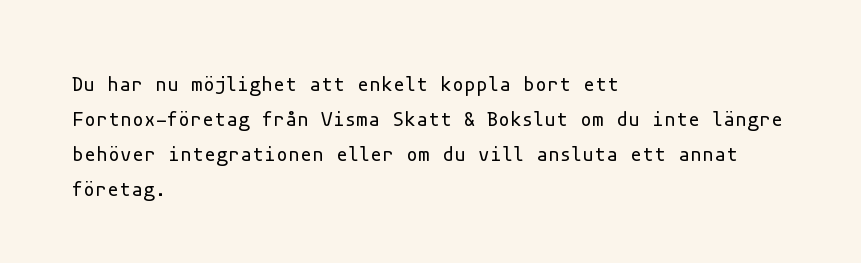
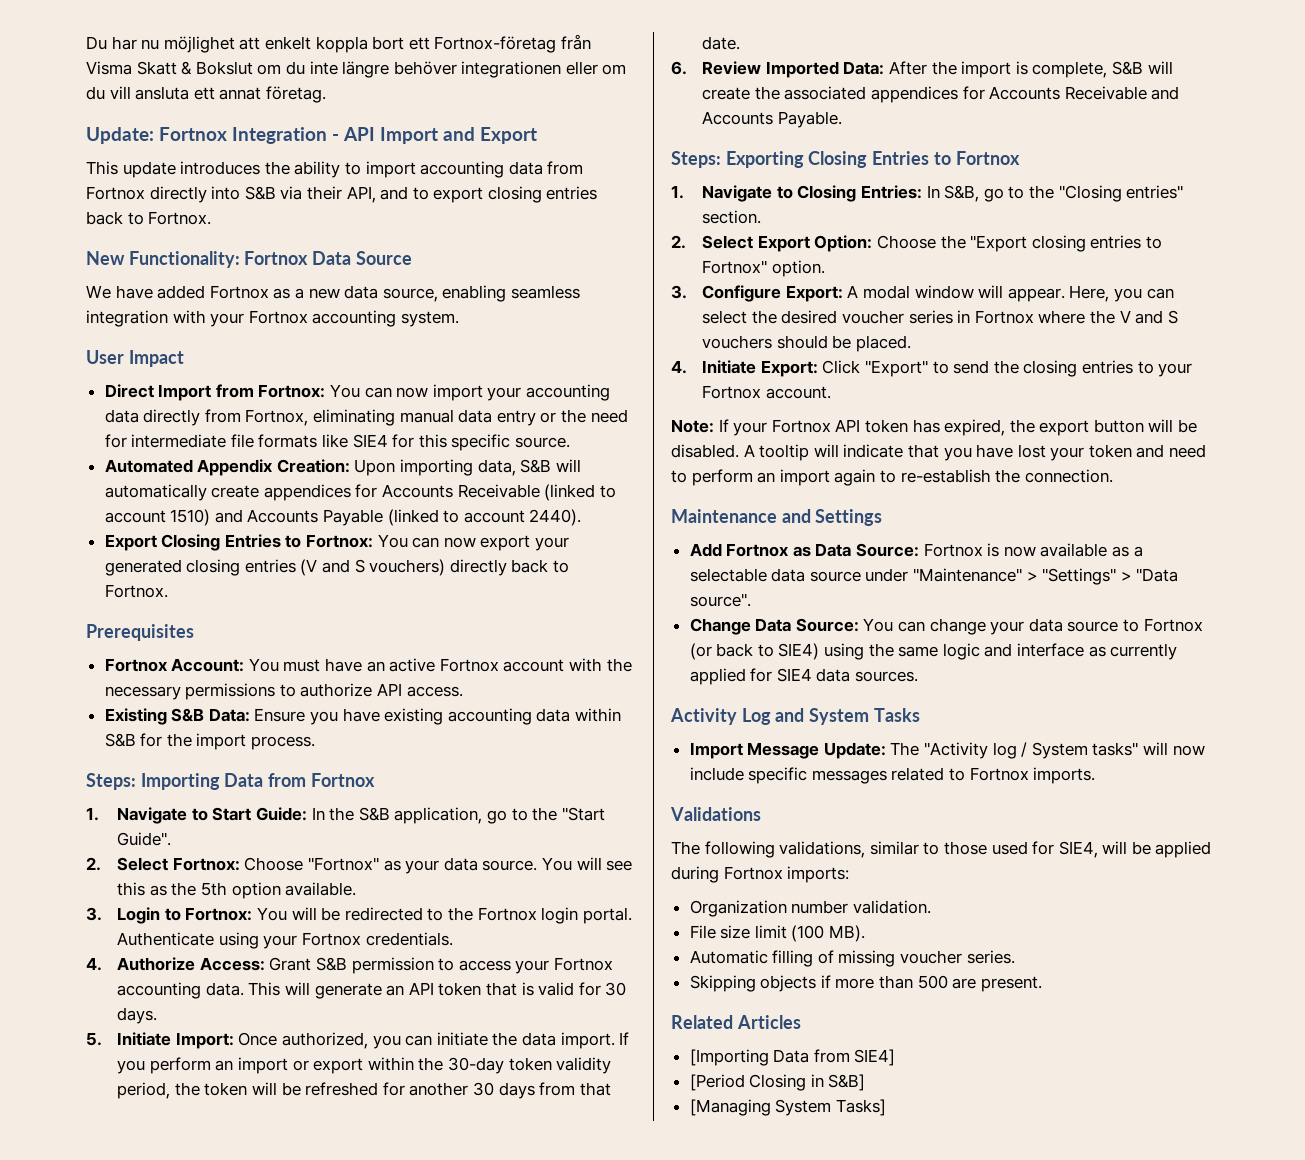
(166, 191) none -> [86,127,537,144] [86,161,584,178] [86,186,598,203] [86,211,212,225] [86,251,412,268] [86,285,580,302] [86,310,459,327] [86,350,184,367] [104,384,611,401] [104,409,628,426] [104,434,571,451] [104,459,581,476] [104,484,616,501] [104,509,582,526] [104,534,570,551] [104,559,570,576] [104,584,168,598] [86,624,194,641] [104,658,632,672] [104,683,463,700] [104,708,622,725] [104,733,316,750] [86,773,375,790] [86,807,605,824] [117,832,172,846] [86,857,633,874] [117,882,357,899] [86,907,632,924] [117,932,453,949] [86,957,614,974] [117,982,627,999] [117,1007,158,1024] [86,1032,630,1049] [117,1057,612,1074] [117,1082,611,1099] [702,36,741,50] [671,61,1173,78] [702,86,1180,103] [702,111,842,128] [671,151,1020,168] [671,185,1184,202] [702,210,762,224] [671,235,1163,252] [702,260,825,277] [671,285,1174,302] [702,310,1178,324] [702,335,912,352] [671,360,1193,377] [702,385,831,399] [671,419,1198,436] [671,444,1207,461] [671,469,1113,486] [671,509,883,526] [689,543,1143,557] [689,568,1179,585] [689,593,751,607] [689,618,1203,635] [689,643,1178,660] [689,668,919,685] [670,708,920,725] [689,742,1205,759] [689,767,1096,784] [670,807,761,821] [671,841,1212,858] [671,866,850,883] [689,900,931,917] [689,925,866,942] [689,950,1015,967] [689,975,1042,992] [671,1015,801,1029] [689,1049,896,1066] [689,1074,866,1091] [689,1099,886,1116] // Update: Fortnox Integration - API Import and Export // This update introduces the ability to import accounting data from Fortnox directly into S&B via their API, and to export closing entries back to Fortnox. // New Functionality: Fortnox Data Source // We have added Fortnox as a new data source, enabling seamless integration with your Fortnox accounting system. // User Impact // Direct Import from Fortnox: You can now import your accounting data directly from Fortnox, eliminating manual data entry or the need for intermediate file formats like SIE4 for this specific source. // Automated Appendix Creation: Upon importing data, S&B will automatically create appendices for Accounts Receivable (linked to account 1510) and Accounts Payable (linked to account 2440). // Export Closing Entries to Fortnox: You can now export your generated closing entries (V and S vouchers) directly back to Fortnox. // Prerequisites // Fortnox Account: You must have an active Fortnox account with the necessary permissions to authorize API access. // Existing S&B Data: Ensure you have existing accounting data within S&B for the import process. // Steps: Importing Data from Fortnox // 1. Navigate to Start Guide: In the S&B application, go to the "Start Guide". // 2. Select Fortnox: Choose "Fortnox" as your data source. You will see this as the 5th option available. // 3. Login to Fortnox: You will be redirected to the Fortnox login portal. Authenticate using your Fortnox credentials. // 4. Authorize Access: Grant S&B permission to access your Fortnox accounting data. This will generate an API token that is valid for 30 days. // 5. Initiate Import: Once authorized, you can initiate the data import. If you perform an import or export within the 30-day token validity period, the token will be refreshed for another 30 days from that date. // 6. Review Imported Data: After the import is complete, S&B will create the associated appendices for Accounts Receivable and Accounts Payable. // Steps: Exporting Closing Entries to Fortnox // 1. Navigate to Closing Entries: In S&B, go to the "Closing entries" section. // 2. Select Export Option: Choose the "Export closing entries to Fortnox" option. // 3. Configure Export: A modal window will appear. Here, you can select the desired voucher series in Fortnox where the V and S vouchers should be placed. // 4. Initiate Export: Click "Export" to send the closing entries to your Fortnox account. // Note: If your Fortnox API token has expired, the export button will be disabled. A tooltip will indicate that you have lost your token and need to perform an import again to re-establish the connection. // Maintenance and Settings // Add Fortnox as Data Source: Fortnox is now available as a selectable data source under "Maintenance" > "Settings" > "Data source". // Change Data Source: You can change your data source to Fortnox (or back to SIE4) using the same logic and interface as currently applied for SIE4 data sources. // Activity Log and System Tasks // Import Message Update: The "Activity log / System tasks" will now include specific messages related to Fortnox imports. // Validations // The following validations, similar to those used for SIE4, will be applied during Fortnox imports: // Organization number validation. // File size limit (100 MB). // Automatic filling of missing voucher series. // Skipping objects if more than 500 are present. // Related Articles // [Importing Data from SIE4] // [Period Closing in S&B] // [Managing System Tasks]

